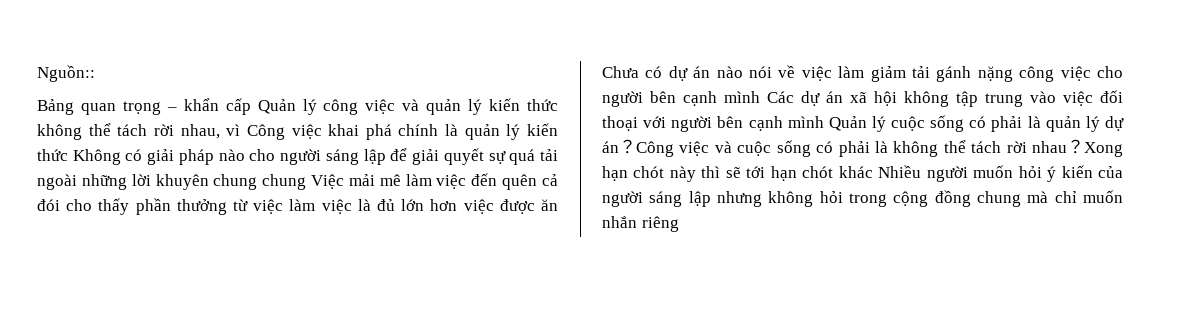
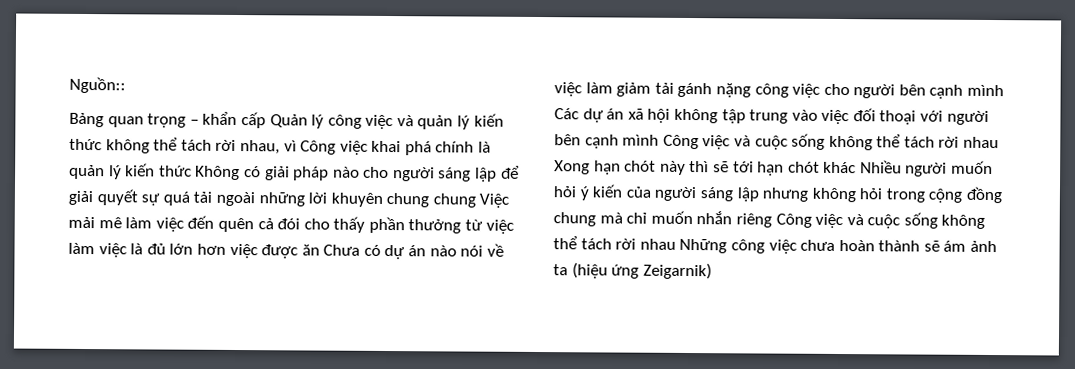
[828,115,1124,132] [602,139,1084,157] Quản lý cuộc sống có phải là quản lý dự án？Công việc và cuộc sống có phải là không thể tách rời nhau？ -> [662,133,1000,151] Công việc và cuộc sống không thể tách rời nhau
(679, 224) none -> [775,212,986,229] [553,236,998,254] [553,262,712,280] Công việc và cuộc sống không thể tách rời nhau Những công việc chưa hoàn thành sẽ ám ảnh ta (hiệu ứng Zeigarnik)

